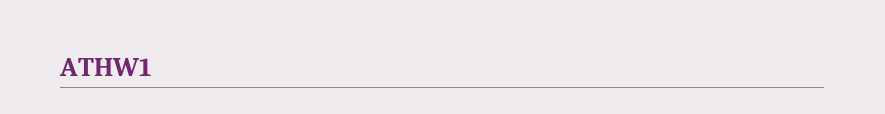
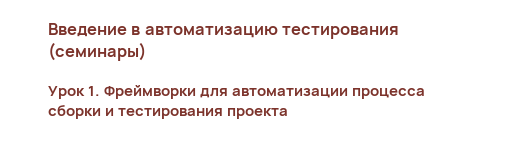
[59,58,151,76] ATHW1 -> [48,23,400,39] [48,42,146,61] [48,85,426,99] [48,105,289,119] Введение в автоматизацию тестирования (семинары) // Урок 1. Фреймворки для автоматизации процесса сборки и тестирования проекта

